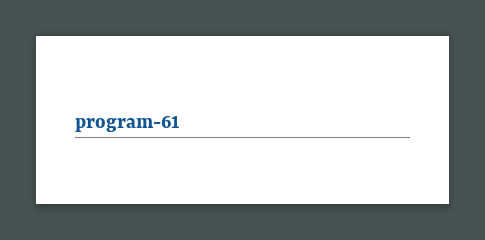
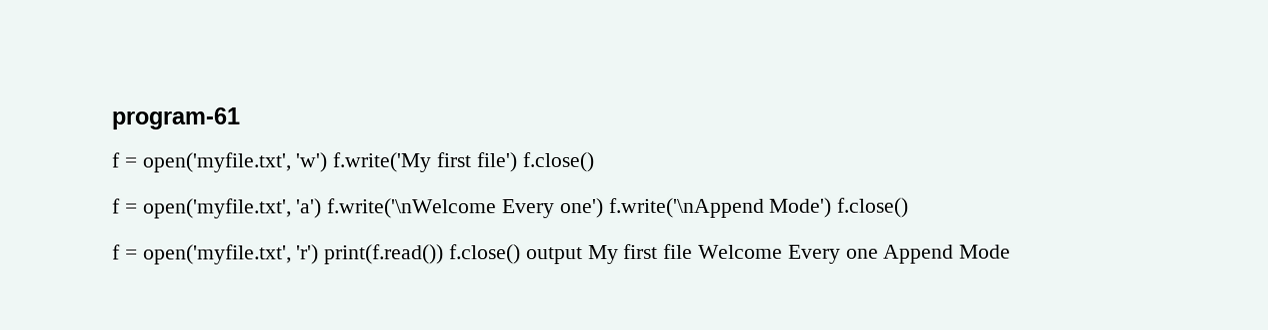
(180, 123) none -> [111,152,595,173] [112,197,910,219] [112,243,1012,265] // f = open('myfile.txt', 'w') f.write('My first file') f.close() // f = open('myfile.txt', 'a') f.write('\nWelcome Every one') f.write('\nAppend Mode') f.close() // f = open('myfile.txt', 'r') print(f.read()) f.close() output My first file Welcome Every one Append Mode

